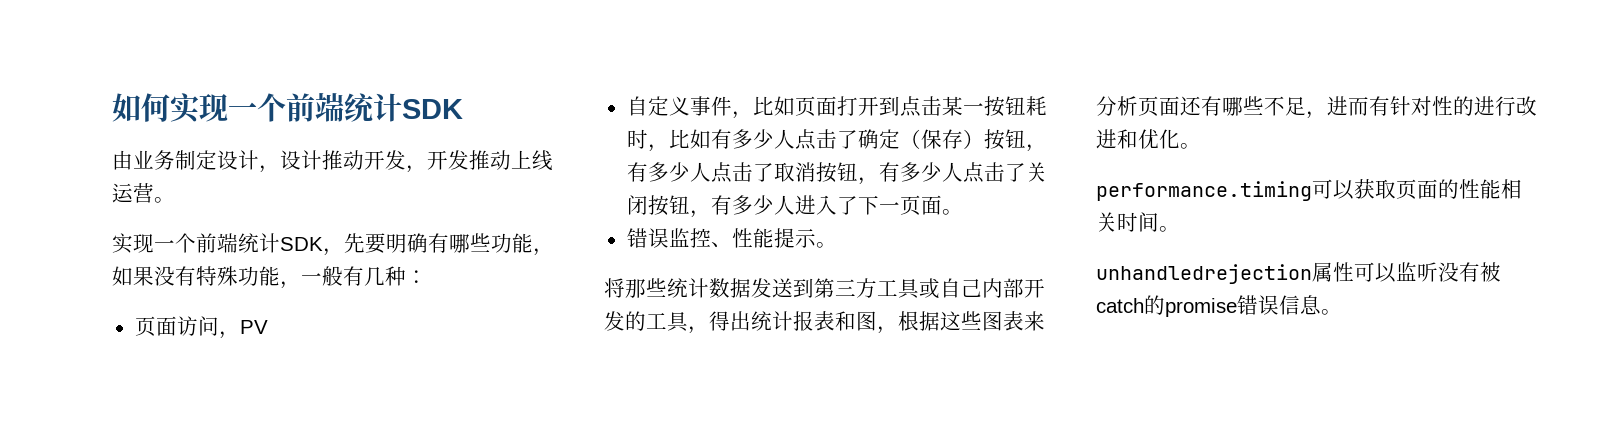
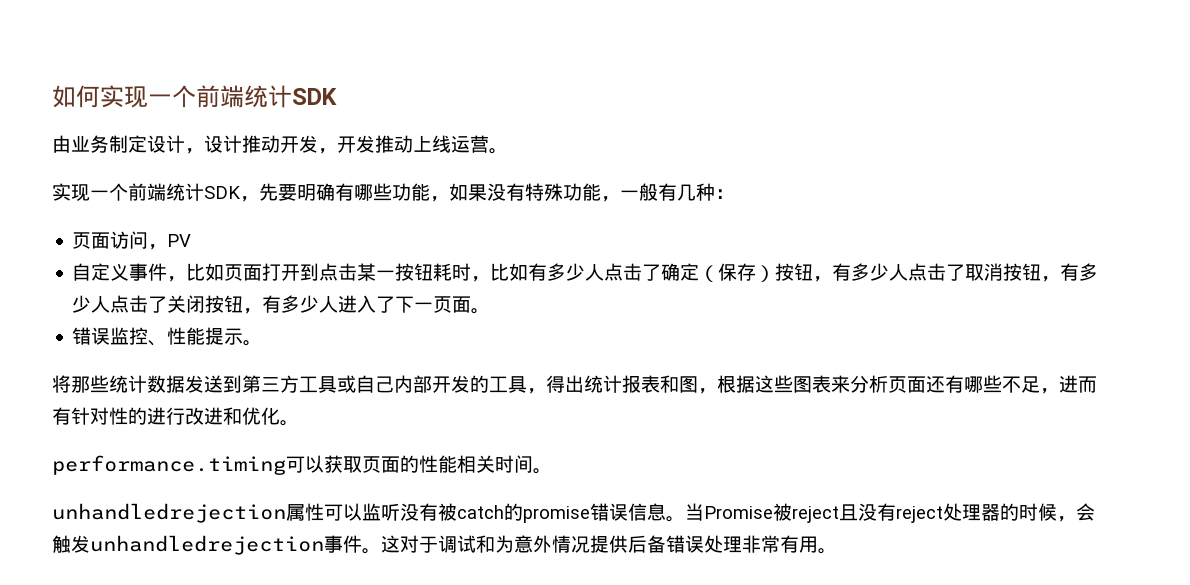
(1342, 312) none -> [685,503,1095,523] [52,535,837,555] 当Promise被reject且没有reject处理器的时候，会触发unhandledrejection事件。这对于调试和为意外情况提供后备错误处理非常有用。

